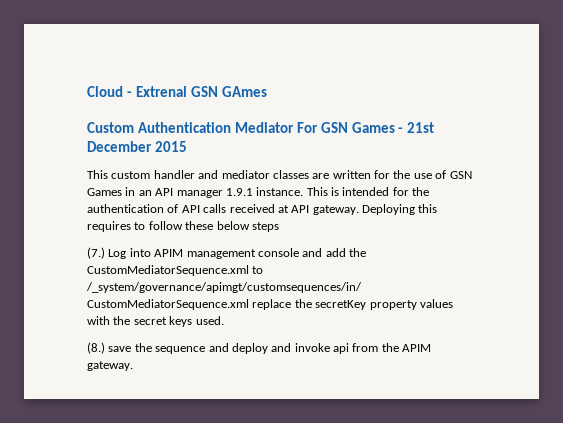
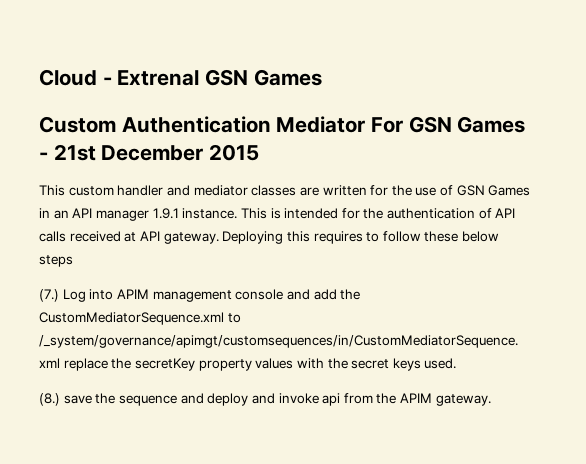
[221,86,267,97] GAmes -> [253,69,322,86] Games

